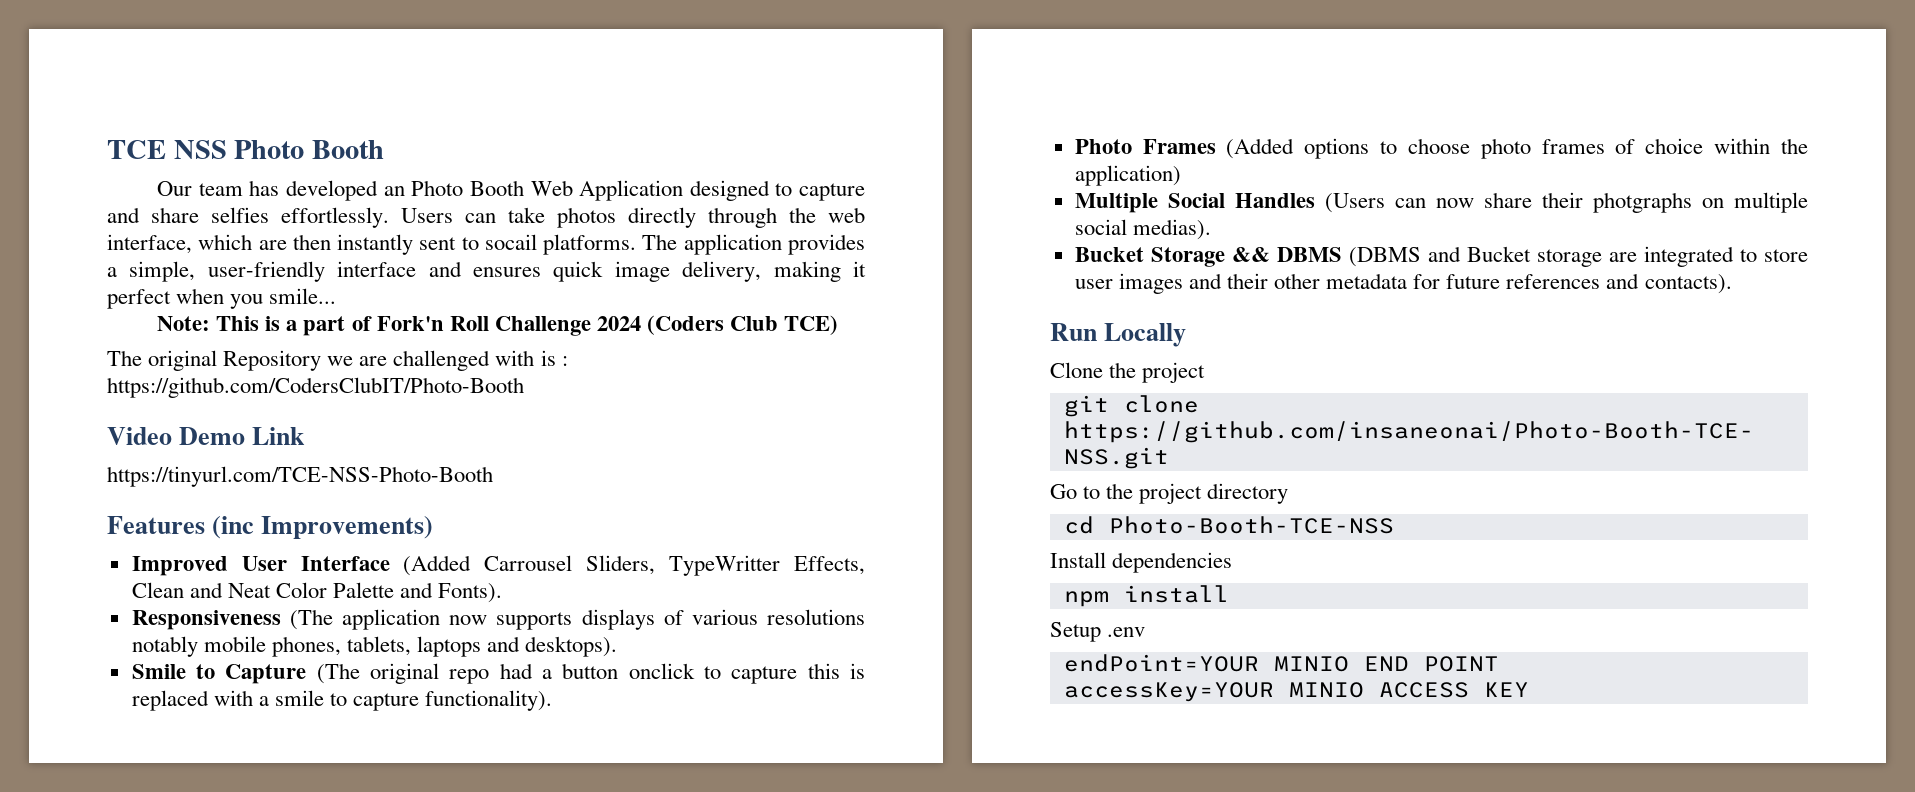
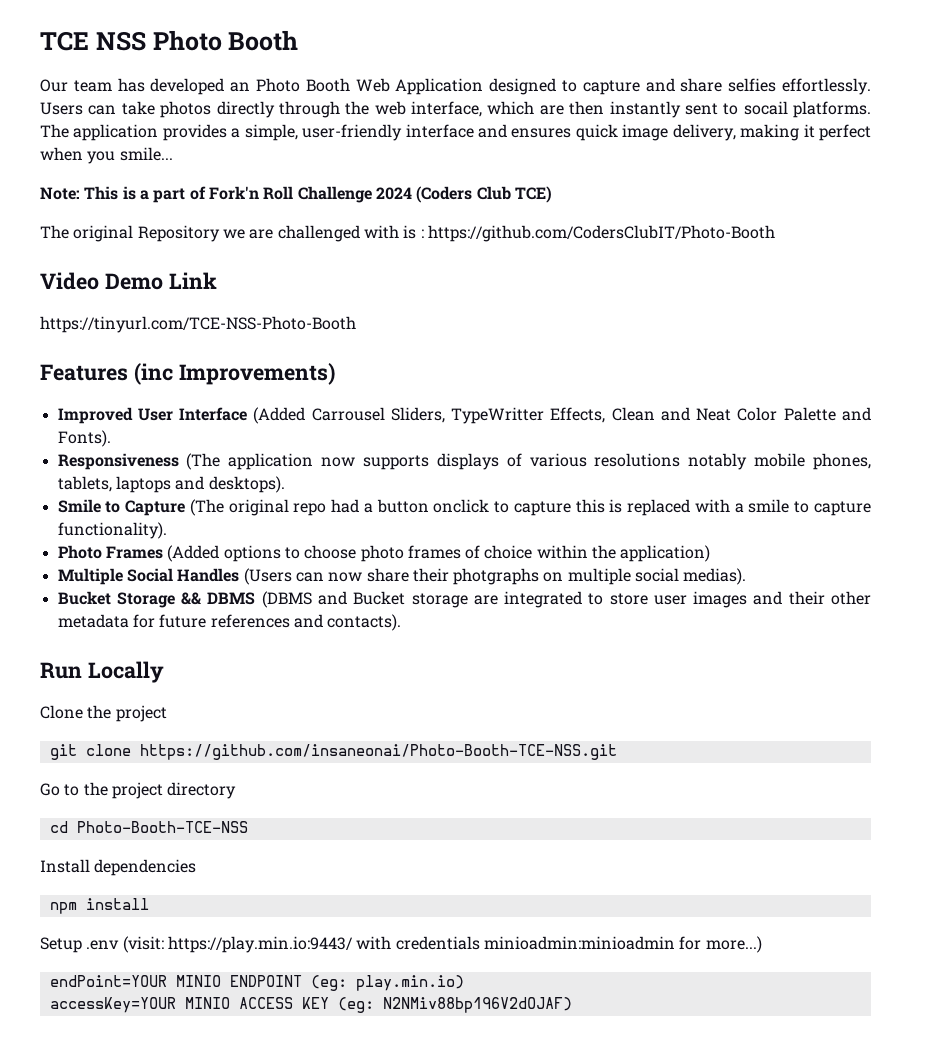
(1146, 632) none -> [122,936,762,953] (visit: https://play.min.io:9443/ with credentials minioadmin:minioadmin for more...)
[1363,656,1499,672] END POINT -> [229,975,464,991] ENDPOINT (eg: play.min.io)
(1529, 689) none -> [337,997,572,1013] (eg: N2NMiv88bp196V2dOJAF)

